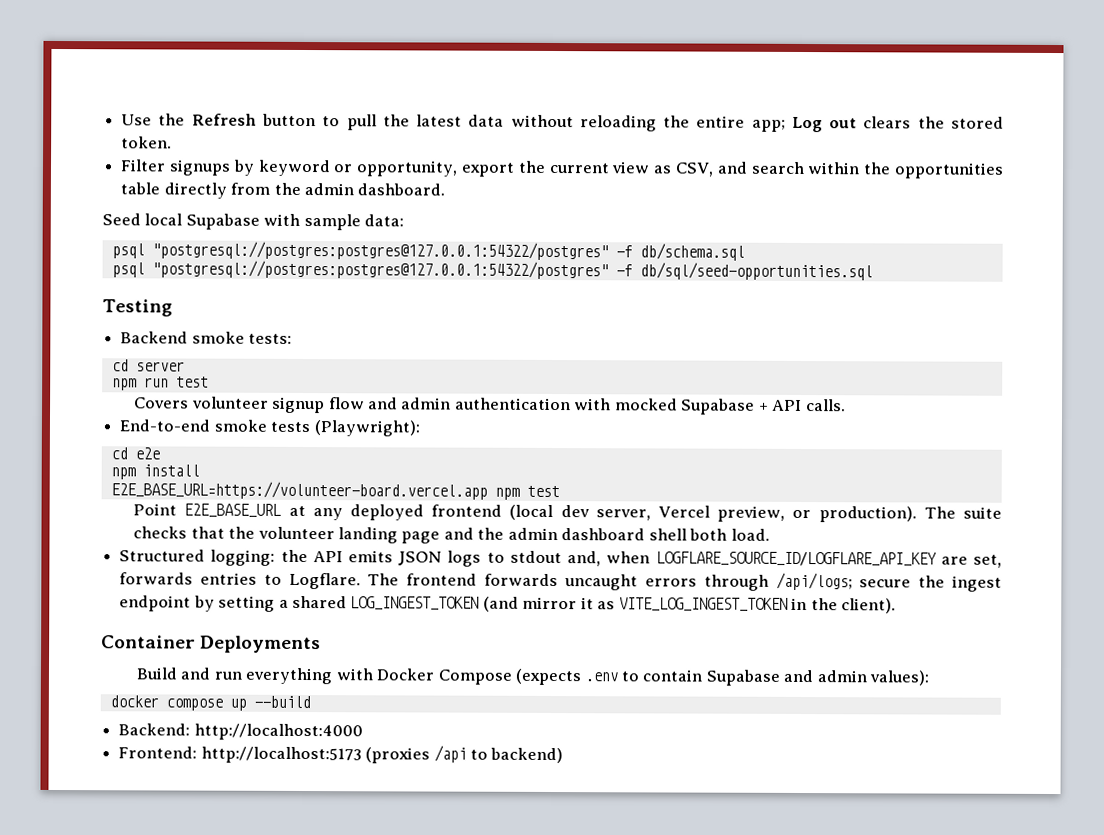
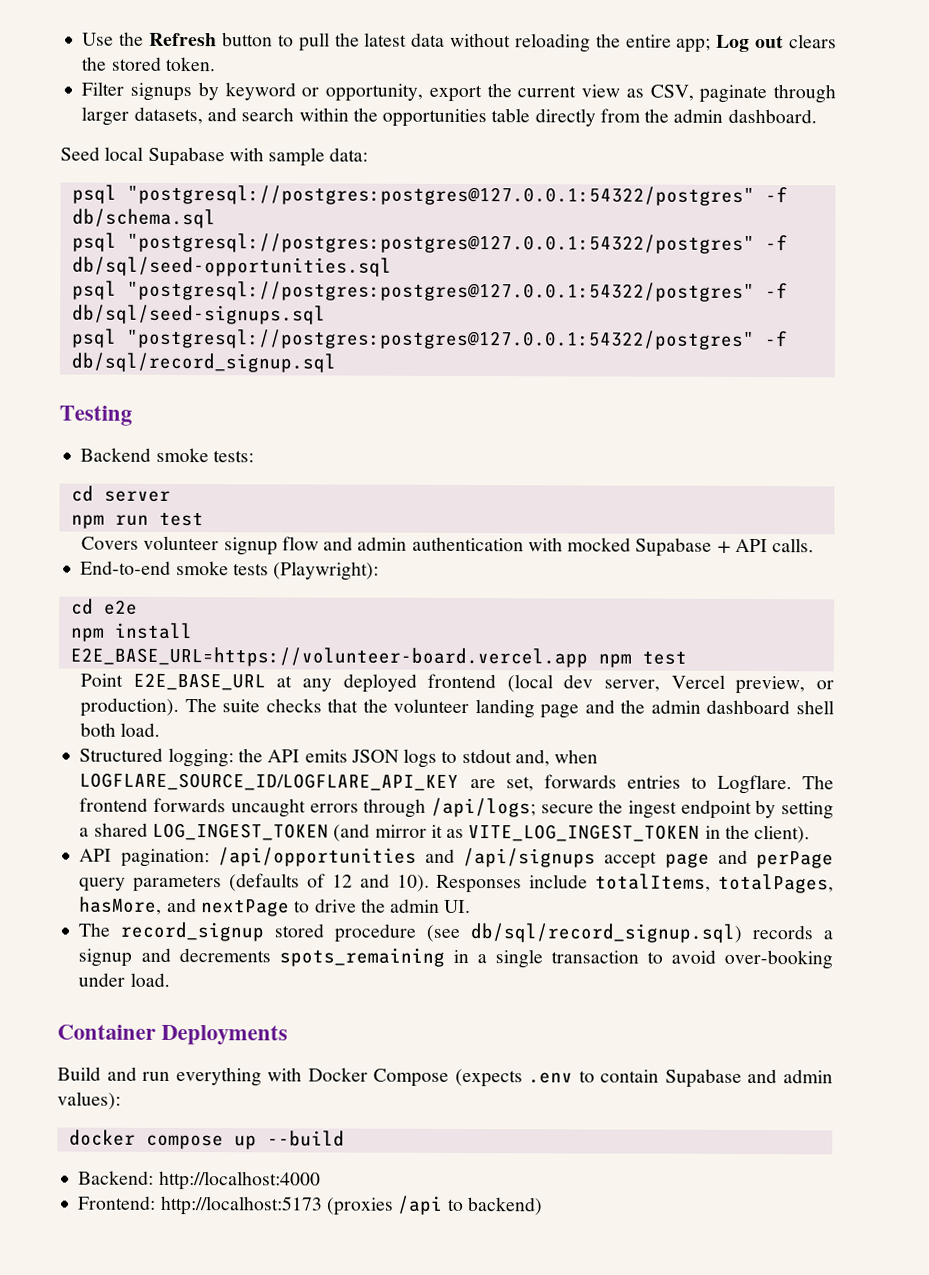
(714, 169) none -> [699,84,836,104] [81,106,203,126] paginate through larger datasets,
(873, 271) none -> [71,280,788,303] [71,304,326,325] [71,328,788,351] [70,352,336,373] // psql "postgresql://postgres:postgres@127.0.0.1:54322/postgres" -f db/sql/seed-signups.sql // psql "postgresql://postgres:postgres@127.0.0.1:54322/postgres" -f db/sql/record_signup.sql
(897, 606) none -> [79,847,835,869] [79,873,835,894] [79,896,472,917] [78,921,833,943] [78,947,833,970] [78,972,170,987] // API pagination: /api/opportunities and /api/signups accept page and perPage query parameters (defaults of 12 and 10). Responses include totalItems, totalPages, hasMore, and nextPage to drive the admin UI. // The record_signup stored procedure (see db/sql/record_signup.sql) records a signup and decrements spots_remaining in a single transaction to avoid over-booking under load.

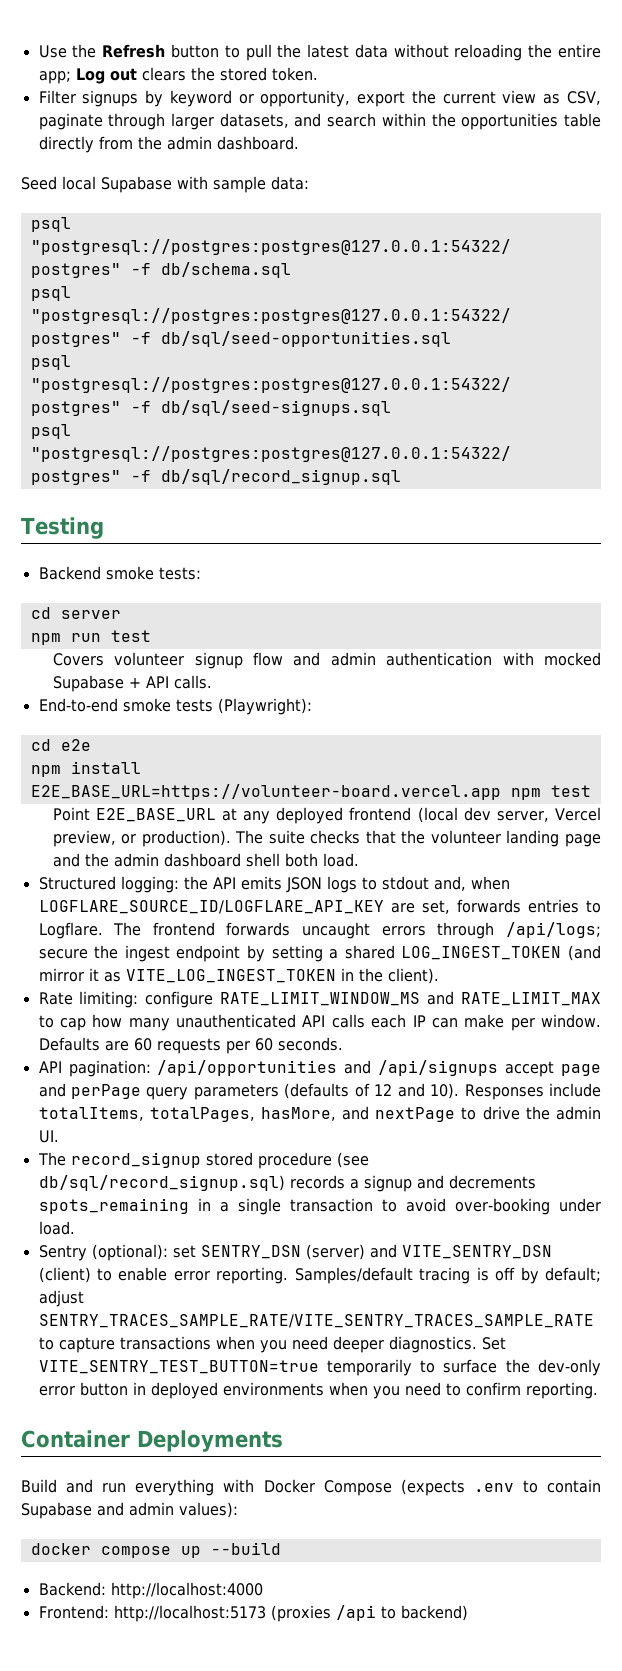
(811, 834) none -> [38,991,601,1008] [38,1014,602,1031] [38,1037,343,1054] // Rate limiting: configure RATE_LIMIT_WINDOW_MS and RATE_LIMIT_MAX to cap how many unauthenticated API calls each IP can make per window. Defaults are 60 requests per 60 seconds.
(170, 979) none -> [38,1244,552,1261] [38,1267,601,1284] [38,1290,84,1307] [38,1314,594,1328] [38,1336,506,1353] [38,1359,601,1376] [38,1382,598,1399] // Sentry (optional): set SENTRY_DSN (server) and VITE_SENTRY_DSN (client) to enable error reporting. Samples/default tracing is off by default; adjust SENTRY_TRACES_SAMPLE_RATE/VITE_SENTRY_TRACES_SAMPLE_RATE to capture transactions when you need deeper diagnostics. Set VITE_SENTRY_TEST_BUTTON=true temporarily to surface the dev-only error button in deployed environments when you need to confirm reporting.

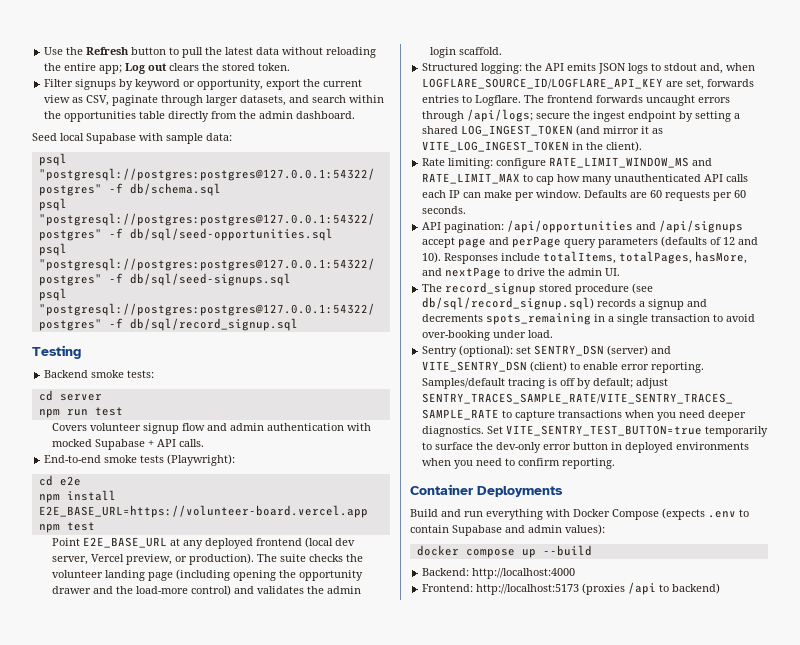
[365,830,396,844] that -> (344, 558) none
[52,853,359,867] and the admin dashboard shell both load. -> [176,569,364,581] [52,585,362,596] [430,47,503,58] (including opening the opportunity drawer and the load-more control) and validates the admin login scaffold.

